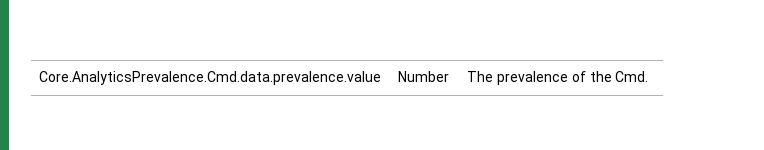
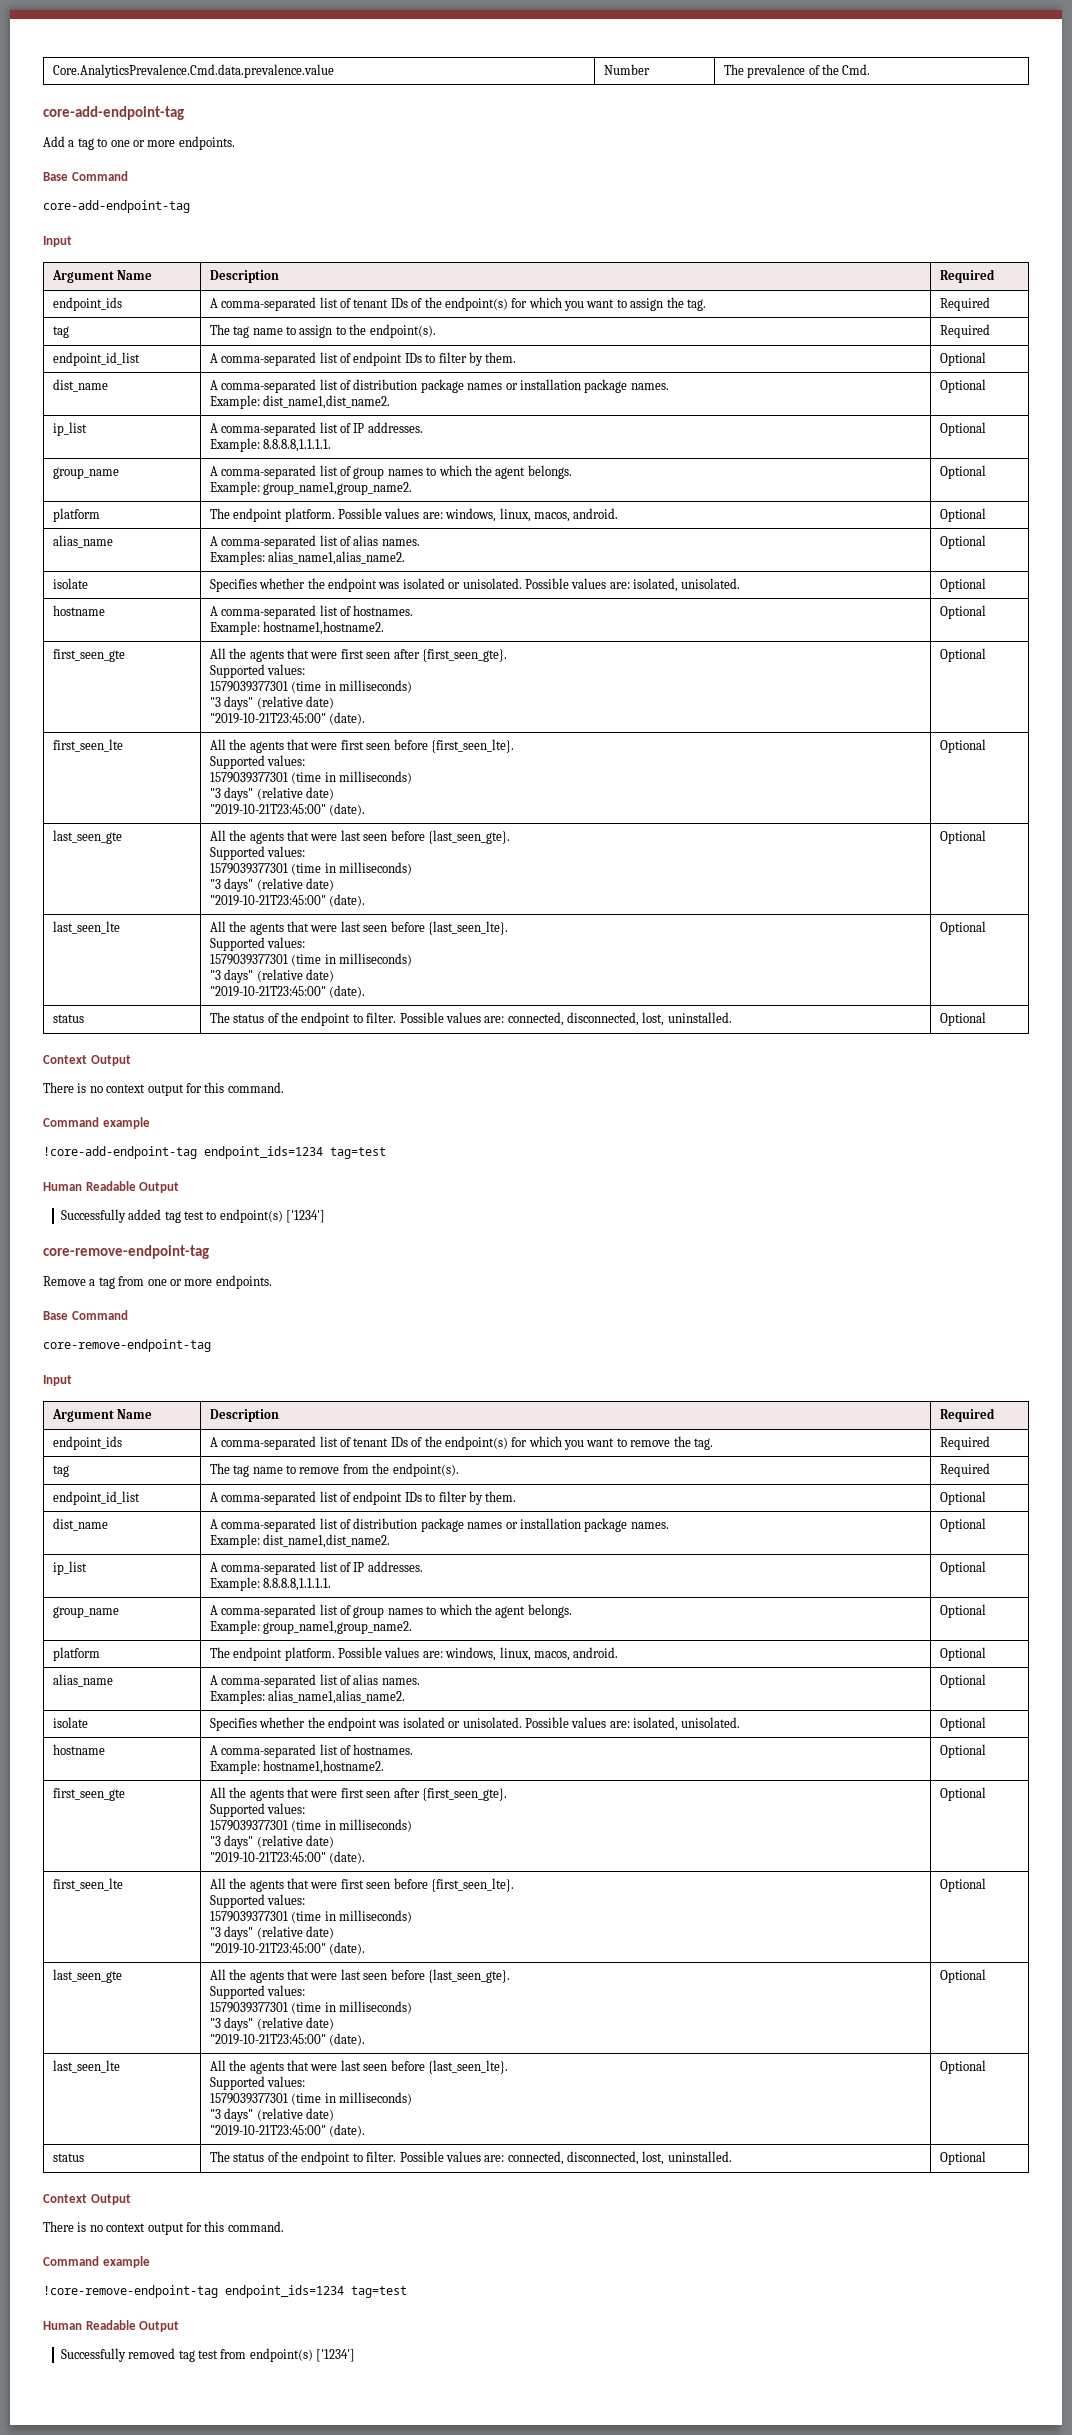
(649, 76) none -> [43,106,184,120] [43,136,235,150] [43,171,128,181] [43,200,190,213] [43,236,72,247] [51,270,153,283] [209,270,279,283] [939,269,995,283] [52,297,122,311] [209,297,706,311] [939,297,990,311] [52,326,69,338] [209,324,436,338] [939,324,990,338] [52,352,140,366] [209,352,517,366] [939,352,986,366] [52,379,108,392] [209,379,669,393] [209,395,391,409] [939,379,986,393] [52,422,87,436] [209,422,423,436] [209,438,332,452] [939,422,986,436] [52,467,119,479] [209,465,572,479] [209,481,413,495] [939,465,986,479] [52,508,100,522] [209,508,619,522] [939,508,986,522] [52,535,113,548] [209,535,420,549] [209,551,406,565] [939,535,986,549] [52,578,88,589] [209,578,741,592] [939,578,986,592] [52,605,105,616] [209,605,414,619] [209,621,385,635] [939,605,986,619] [52,649,125,662] [209,648,507,662] [209,664,306,678] [209,680,413,693] [209,696,335,710] [209,712,366,725] [939,648,986,662] [52,739,123,752] [209,739,514,753] [209,755,306,769] [209,771,413,784] [209,787,335,801] [209,803,366,816] [939,739,986,753] [52,830,122,844] [209,830,510,844] [209,846,306,860] [209,862,413,875] [209,878,335,892] [209,894,366,907] [939,830,986,844] [52,921,120,934] [209,921,508,935] [209,937,306,951] [209,953,413,966] [209,969,335,983] [209,985,366,998] [939,921,986,935] [52,1014,84,1023] [209,1012,732,1026] [939,1012,986,1026] [43,1055,131,1066] [43,1082,284,1096] [43,1117,150,1129] [43,1146,386,1159] [43,1181,180,1193] [60,1209,326,1223] [43,1245,209,1259] [43,1275,272,1289] [43,1310,128,1320] [43,1339,211,1352] [43,1375,72,1386] [51,1409,153,1422] [209,1409,279,1422] [939,1408,995,1422] [52,1436,122,1450] [209,1436,713,1450] [939,1436,990,1450] [52,1465,69,1477] [209,1463,459,1477] [939,1463,990,1477] [52,1491,140,1505] [209,1491,517,1505] [939,1491,986,1505] [52,1518,108,1531] [209,1518,669,1532] [209,1534,391,1548] [939,1518,986,1532] [52,1561,87,1575] [209,1561,423,1575] [209,1577,332,1591] [939,1561,986,1575] [52,1606,119,1618] [209,1604,572,1618] [209,1620,413,1634] [939,1604,986,1618] [52,1647,100,1661] [209,1647,619,1661] [939,1647,986,1661] [52,1674,113,1687] [209,1674,420,1688] [209,1690,406,1704] [939,1674,986,1688] [52,1717,88,1728] [209,1717,741,1731] [939,1717,986,1731] [52,1744,105,1755] [209,1744,414,1758] [209,1760,385,1774] [939,1744,986,1758] [52,1788,125,1801] [209,1787,507,1801] [209,1803,306,1817] [209,1819,413,1832] [209,1835,335,1849] [209,1851,366,1864] [939,1787,986,1801] [52,1878,123,1891] [209,1878,514,1892] [209,1894,306,1908] [209,1910,413,1923] [209,1926,335,1940] [209,1942,366,1955] [939,1878,986,1892] [52,1969,122,1983] [209,1969,510,1983] [209,1985,306,1999] [209,2001,413,2014] [209,2017,335,2031] [209,2033,366,2046] [939,1969,986,1983] [52,2060,120,2073] [209,2060,508,2074] [209,2076,306,2090] [209,2092,413,2105] [209,2108,335,2122] [209,2124,366,2137] [939,2060,986,2074] [52,2153,84,2162] [209,2151,732,2165] [939,2151,986,2165] [43,2194,131,2205] [43,2221,284,2235] [43,2256,150,2268] [43,2285,407,2298] [43,2320,180,2332] [60,2348,356,2362] // core-add-endpoint-tag // Add a tag to one or more endpoints. // Base Command // core-add-endpoint-tag // Input // Argument Name | Description | Required // endpoint_ids | A comma-separated list of tenant IDs of the endpoint(s) for which you want to assign the tag. | Required // tag | The tag name to assign to the endpoint(s). | Required // endpoint_id_list | A comma-separated list of endpoint IDs to filter by them. | Optional // dist_name | A comma-separated list of distribution package names or installation package names. // Example: dist_name1,dist_name2. | Optional // ip_list | A comma-separated list of IP addresses. // Example: 8.8.8.8,1.1.1.1. | Optional // group_name | A comma-separated list of group names to which the agent belongs. // Example: group_name1,group_name2. | Optional // platform | The endpoint platform. Possible values are: windows, linux, macos, android. | Optional // alias_name | A comma-separated list of alias names. // Examples: alias_name1,alias_name2. | Optional // isolate | Specifies whether the endpoint was isolated or unisolated. Possible values are: isolated, unisolated. | Optional // hostname | A comma-separated list of hostnames. // Example: hostname1,hostname2. | Optional // first_seen_gte | All the agents that were first seen after {first_seen_gte}. // Supported values: // 1579039377301 (time in milliseconds) // "3 days" (relative date) // "2019-10-21T23:45:00" (date). | Optional // first_seen_lte | All the agents that were first seen before {first_seen_lte}. // Supported values: // 1579039377301 (time in milliseconds) // "3 days" (relative date) // "2019-10-21T23:45:00" (date). | Optional // last_seen_gte | All the agents that were last seen before {last_seen_gte}. // Supported values: // 1579039377301 (time in milliseconds) // "3 days" (relative date) // "2019-10-21T23:45:00" (date). | Optional // last_seen_lte | All the agents that were last seen before {last_seen_lte}. // Supported values: // 1579039377301 (time in milliseconds) // "3 days" (relative date) // "2019-10-21T23:45:00" (date). | Optional // status | The status of the endpoint to filter. Possible values are: connected, disconnected, lost, uninstalled. | Optional // Context Output // There is no context output for this command. // Command example // !core-add-endpoint-tag endpoint_ids=1234 tag=test // Human Readable Output // Successfully added tag test to endpoint(s) ['1234'] // core-remove-endpoint-tag // Remove a tag from one or more endpoints. // Base Command // core-remove-endpoint-tag // Input // Argument Name | Description | Required // endpoint_ids | A comma-separated list of tenant IDs of the endpoint(s) for which you want to remove the tag. | Required // tag | The tag name to remove from the endpoint(s). | Required // endpoint_id_list | A comma-separated list of endpoint IDs to filter by them. | Optional // dist_name | A comma-separated list of distribution package names or installation package names. // Example: dist_name1,dist_name2. | Optional // ip_list | A comma-separated list of IP addresses. // Example: 8.8.8.8,1.1.1.1. | Optional // group_name | A comma-separated list of group names to which the agent belongs. // Example: group_name1,group_name2. | Optional // platform | The endpoint platform. Possible values are: windows, linux, macos, android. | Optional // alias_name | A comma-separated list of alias names. // Examples: alias_name1,alias_name2. | Optional // isolate | Specifies whether the endpoint was isolated or unisolated. Possible values are: isolated, unisolated. | Optional // hostname | A comma-separated list of hostnames. // Example: hostname1,hostname2. | Optional // first_seen_gte | All the agents that were first seen after {first_seen_gte}. // Supported values: // 1579039377301 (time in milliseconds) // "3 days" (relative date) // "2019-10-21T23:45:00" (date). | Optional // first_seen_lte | All the agents that were first seen before {first_seen_lte}. // Supported values: // 1579039377301 (time in milliseconds) // "3 days" (relative date) // "2019-10-21T23:45:00" (date). | Optional // last_seen_gte | All the agents that were last seen before {last_seen_gte}. // Supported values: // 1579039377301 (time in milliseconds) // "3 days" (relative date) // "2019-10-21T23:45:00" (date). | Optional // last_seen_lte | All the agents that were last seen before {last_seen_lte}. // Supported values: // 1579039377301 (time in milliseconds) // "3 days" (relative date) // "2019-10-21T23:45:00" (date). | Optional // status | The status of the endpoint to filter. Possible values are: connected, disconnected, lost, uninstalled. | Optional // Context Output // There is no context output for this command. // Command example // !core-remove-endpoint-tag endpoint_ids=1234 tag=test // Human Readable Output // Successfully removed tag test from endpoint(s) ['1234']

